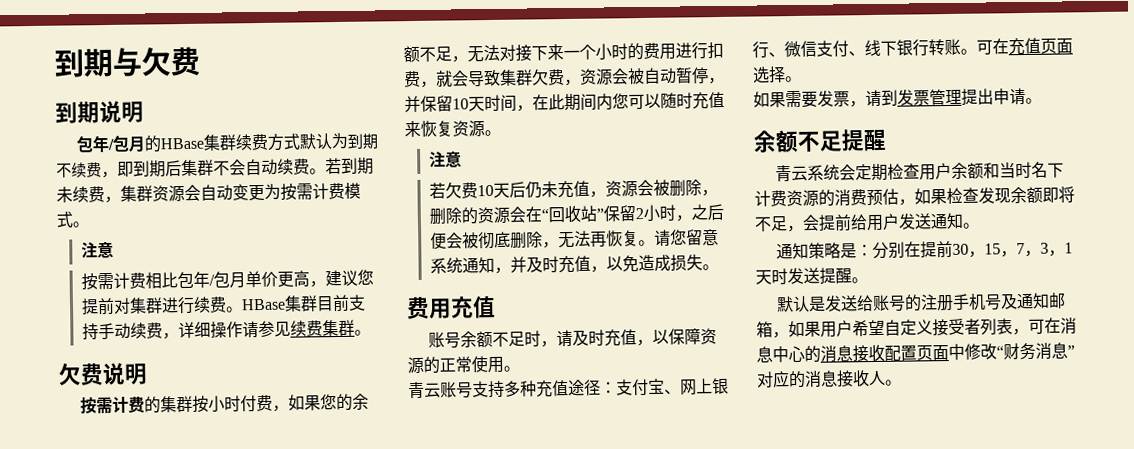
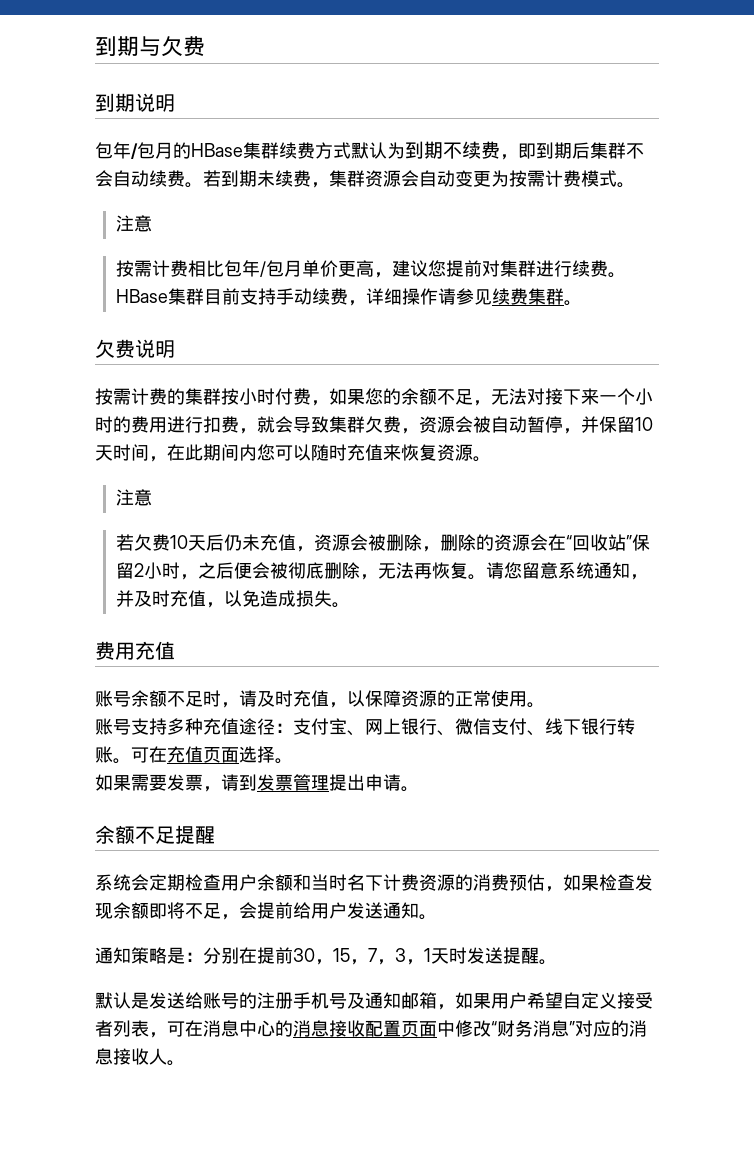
[408,381,441,400] 青云 -> (545, 705) none
[774,165,808,183] 青云 -> (215, 835) none

